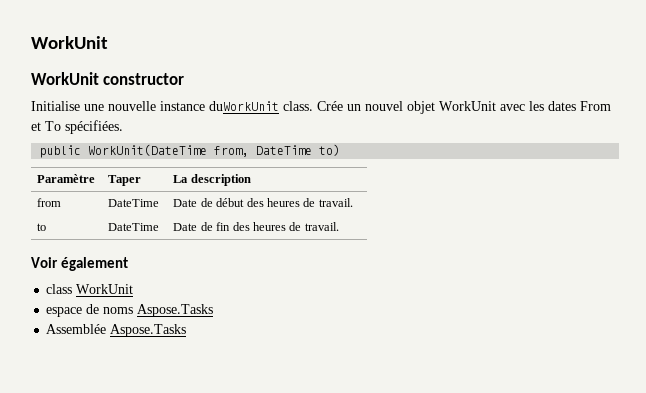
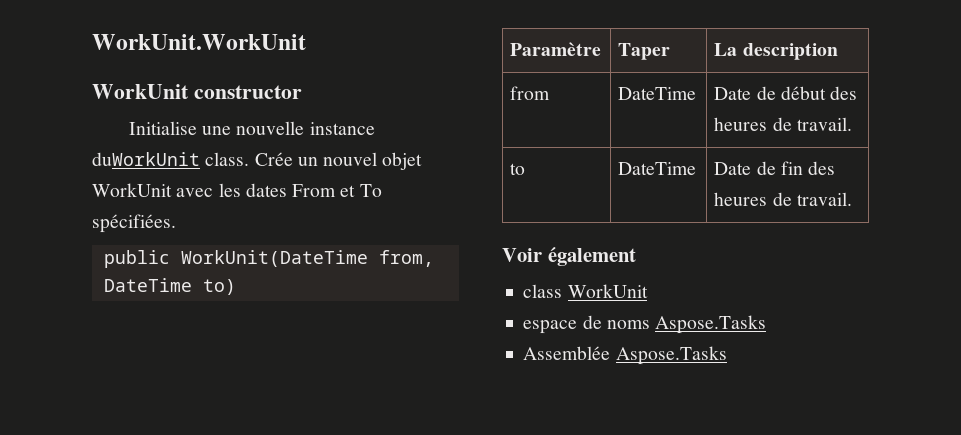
[31,36,108,49] WorkUnit -> [92,34,306,50] WorkUnit.WorkUnit

